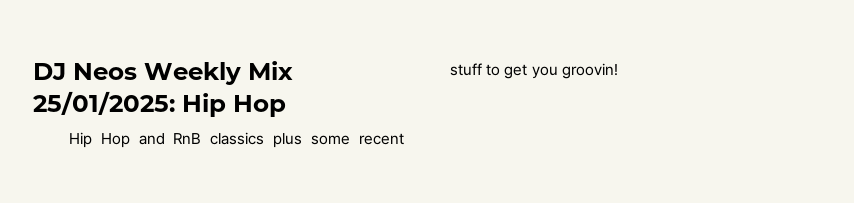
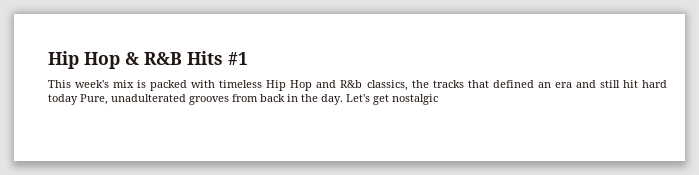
[33,61,293,85] [33,91,286,117] [68,132,404,148] [450,63,618,79] DJ Neos Weekly Mix 25/01/2025: Hip Hop // Hip Hop and RnB classics plus some recent stuff to get you groovin! -> [48,51,248,69] [48,80,667,91] [48,94,438,105] Hip Hop & R&B Hits #1 // This week's mix is packed with timeless Hip Hop and R&b classics, the tracks that defined an era and still hit hard today Pure, unadulterated grooves from back in the day. Let's get nostalgic

